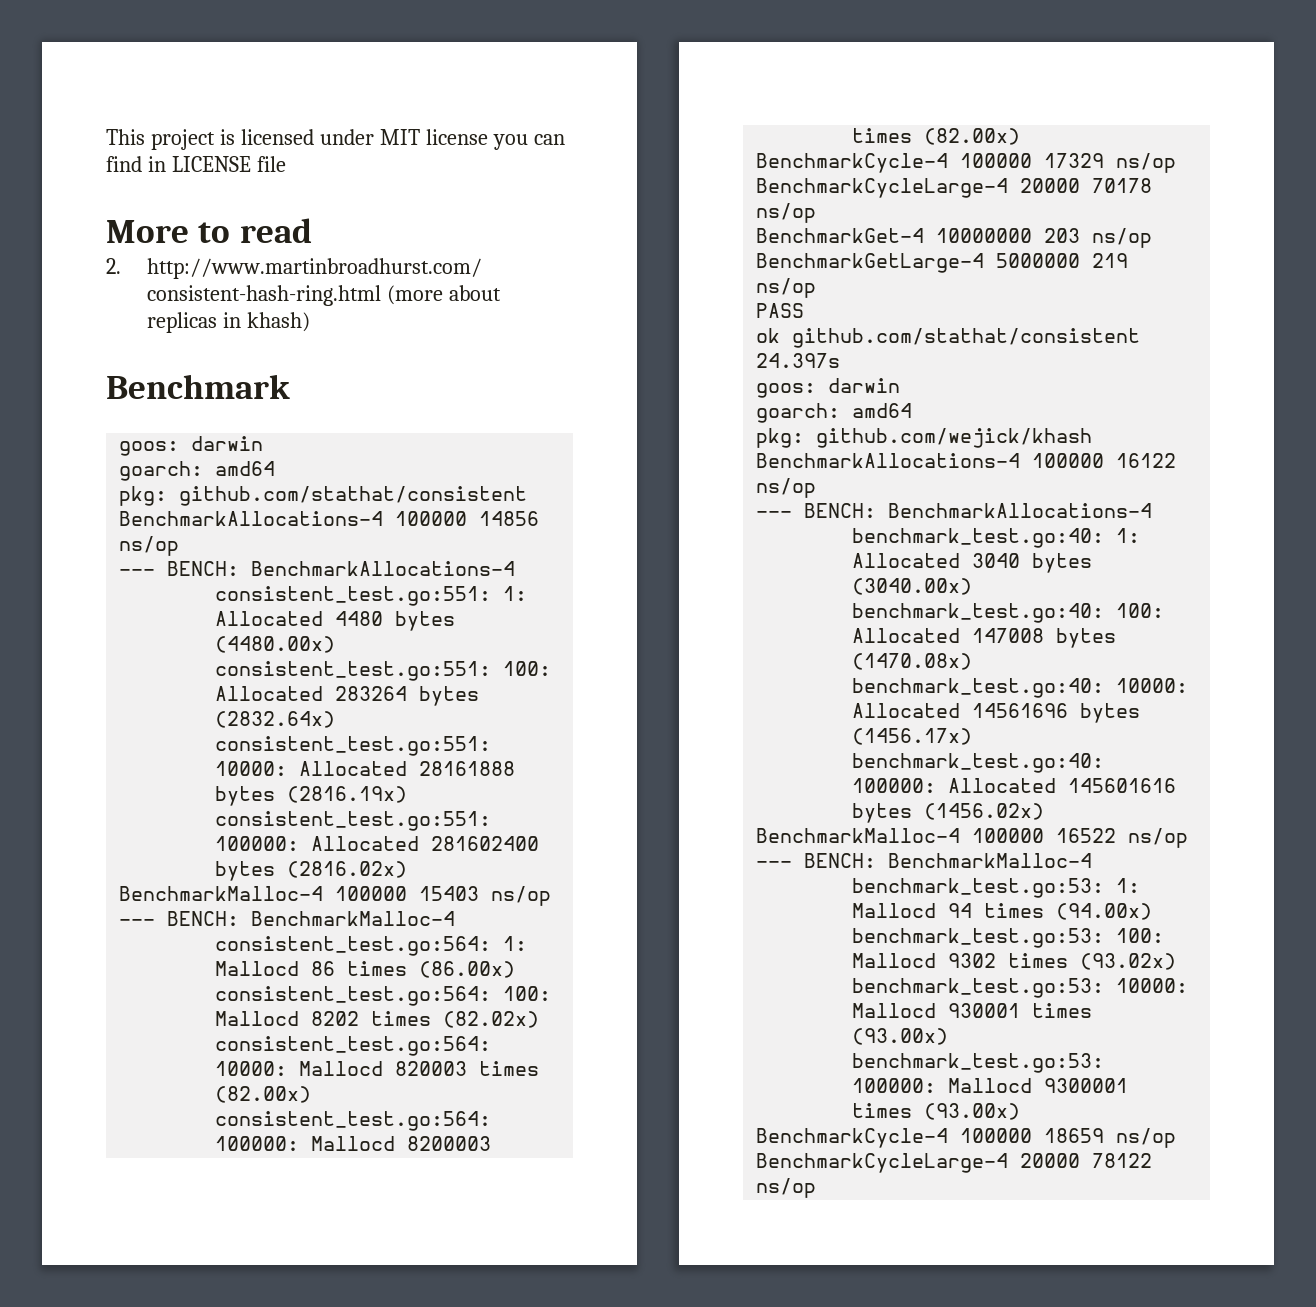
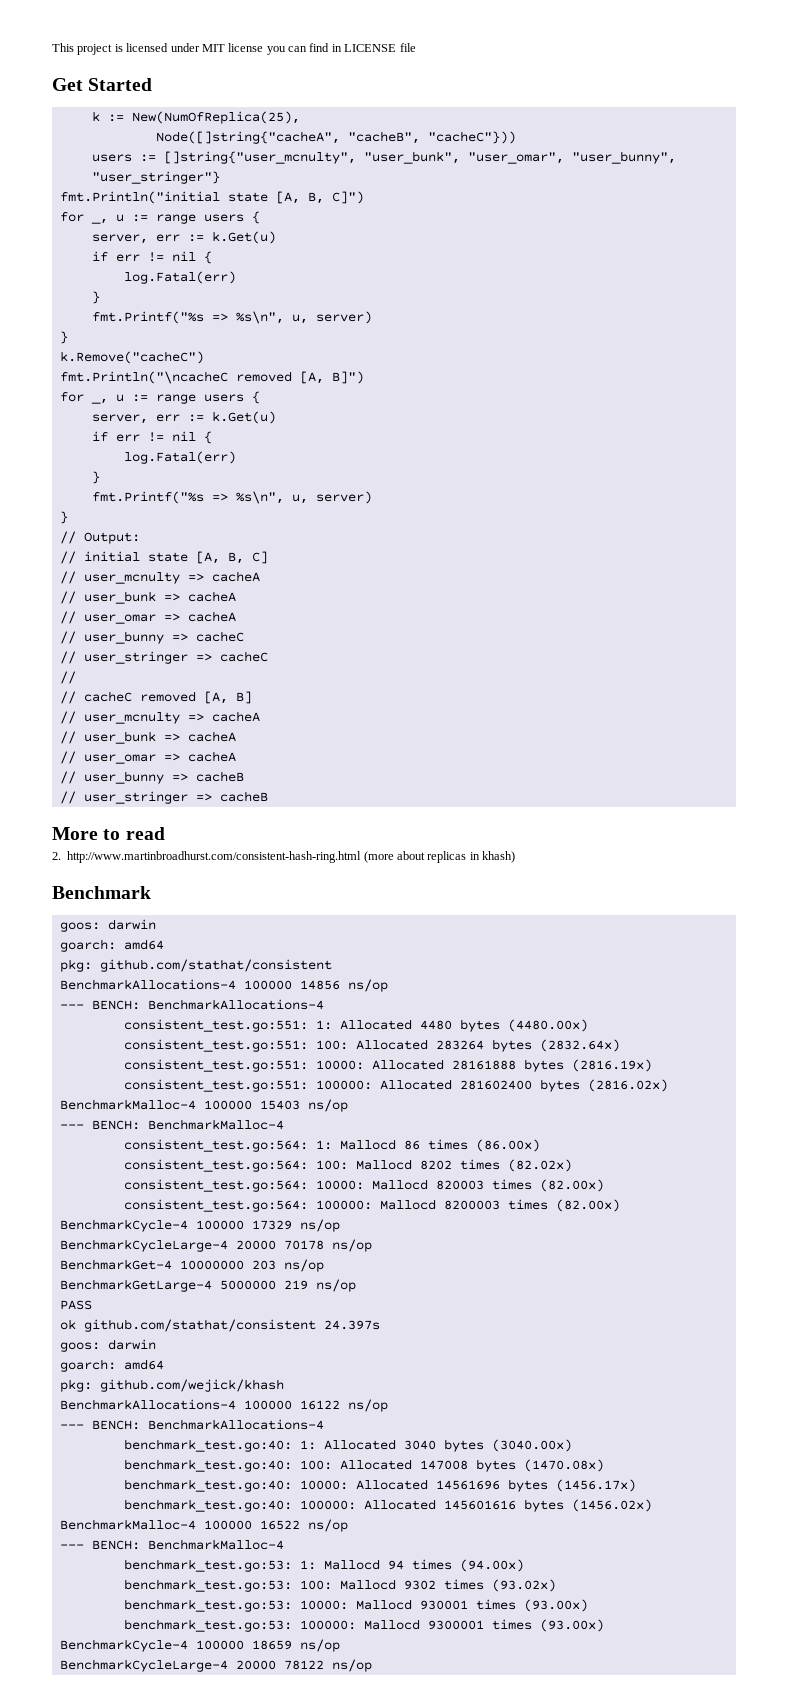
(286, 164) none -> [52,78,153,91] [91,111,300,124] [155,131,516,144] [91,151,676,164] [91,171,220,184] [59,191,364,204] [59,211,260,224] [91,231,276,244] [91,251,212,264] [123,271,236,284] [91,291,100,304] [91,311,372,324] [59,331,68,344] [59,351,204,364] [59,371,364,384] [59,391,260,404] [91,411,276,424] [91,431,212,444] [123,451,236,464] [91,471,100,484] [91,491,372,504] [59,511,68,524] [59,531,140,544] [59,551,268,564] [59,571,260,584] [59,591,236,604] [59,611,236,624] [59,631,244,644] [59,651,268,664] [59,671,76,684] [59,691,252,704] [59,711,260,724] [59,731,236,744] [59,751,236,764] [59,771,244,784] [59,791,268,804] // Get Started // k := New(NumOfReplica(25), // Node([]string{"cacheA", "cacheB", "cacheC"})) // users := []string{"user_mcnulty", "user_bunk", "user_omar", "user_bunny", "user_stringer"} // fmt.Println("initial state [A, B, C]") // for _, u := range users { // server, err := k.Get(u) // if err != nil { // log.Fatal(err) // } // fmt.Printf("%s => %s\n", u, server) // } // k.Remove("cacheC") // fmt.Println("\ncacheC removed [A, B]") // for _, u := range users { // server, err := k.Get(u) // if err != nil { // log.Fatal(err) // } // fmt.Printf("%s => %s\n", u, server) // } // // Output: // // initial state [A, B, C] // // user_mcnulty => cacheA // // user_bunk => cacheA // // user_omar => cacheA // // user_bunny => cacheC // // user_stringer => cacheC // // // // cacheC removed [A, B] // // user_mcnulty => cacheA // // user_bunk => cacheA // // user_omar => cacheA // // user_bunny => cacheB // // user_stringer => cacheB

